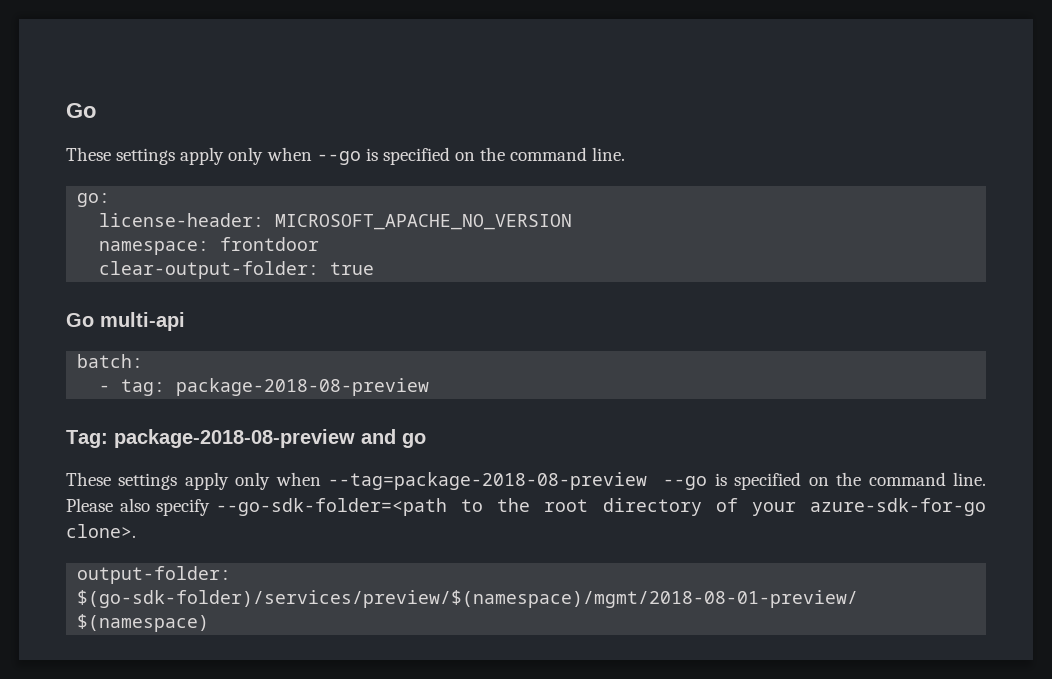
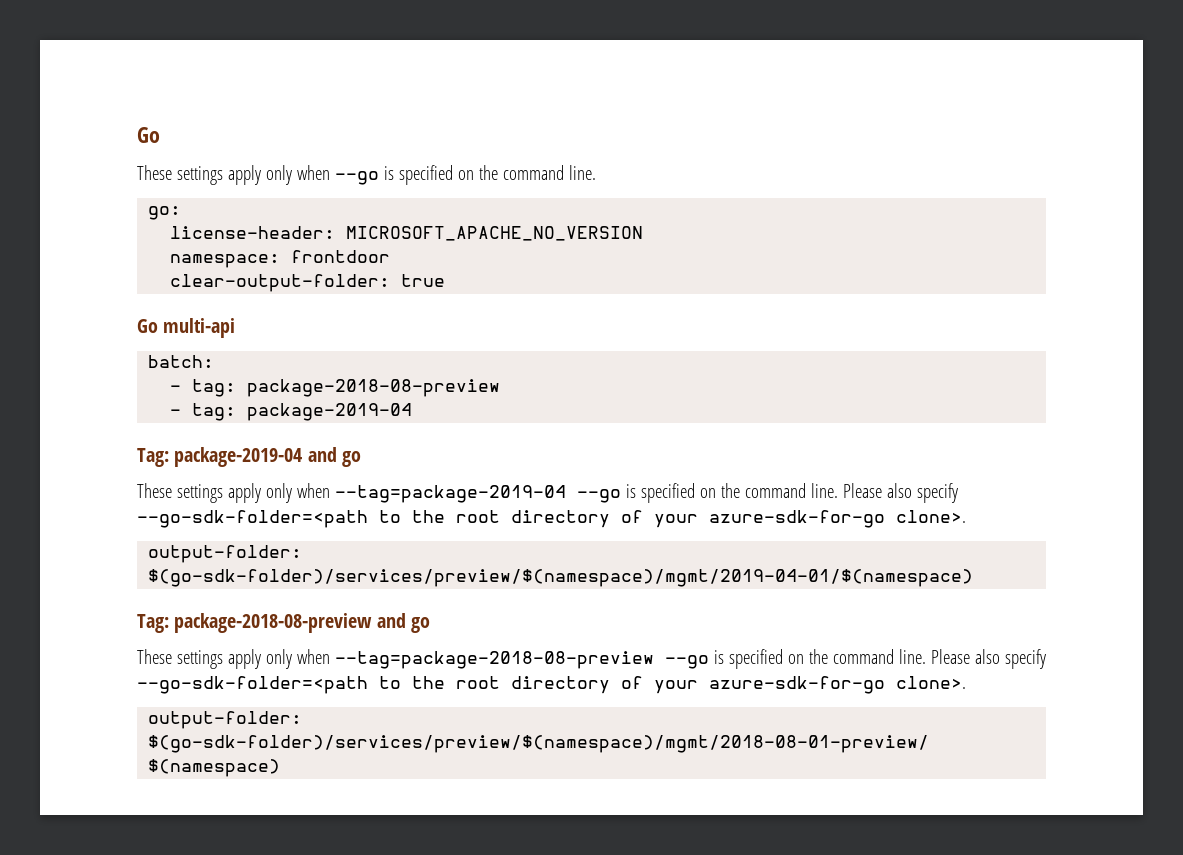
(430, 387) none -> [170,403,413,421] [137,447,362,467] [137,483,958,503] [137,510,966,528] [148,545,303,563] [148,569,974,587] // - tag: package-2019-04 // Tag: package-2019-04 and go // These settings apply only when --tag=package-2019-04 --go is specified on the command line. Please also specify --go-sdk-folder=<path to the root directory of your azure-sdk-for-go clone>. // output-folder: $(go-sdk-folder)/services/preview/$(namespace)/mgmt/2019-04-01/$(namespace)

